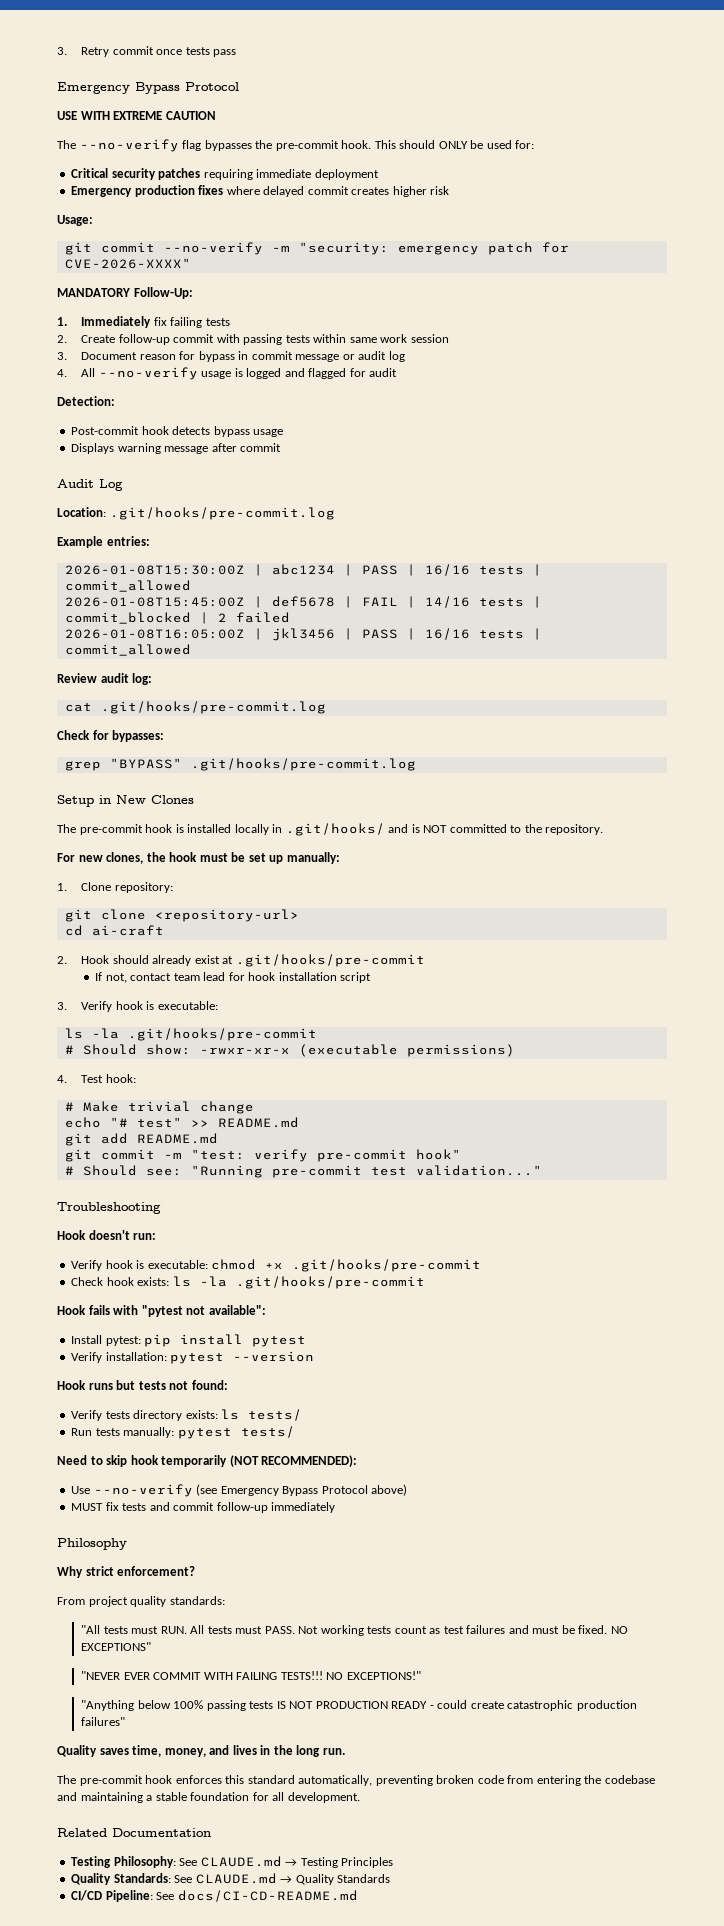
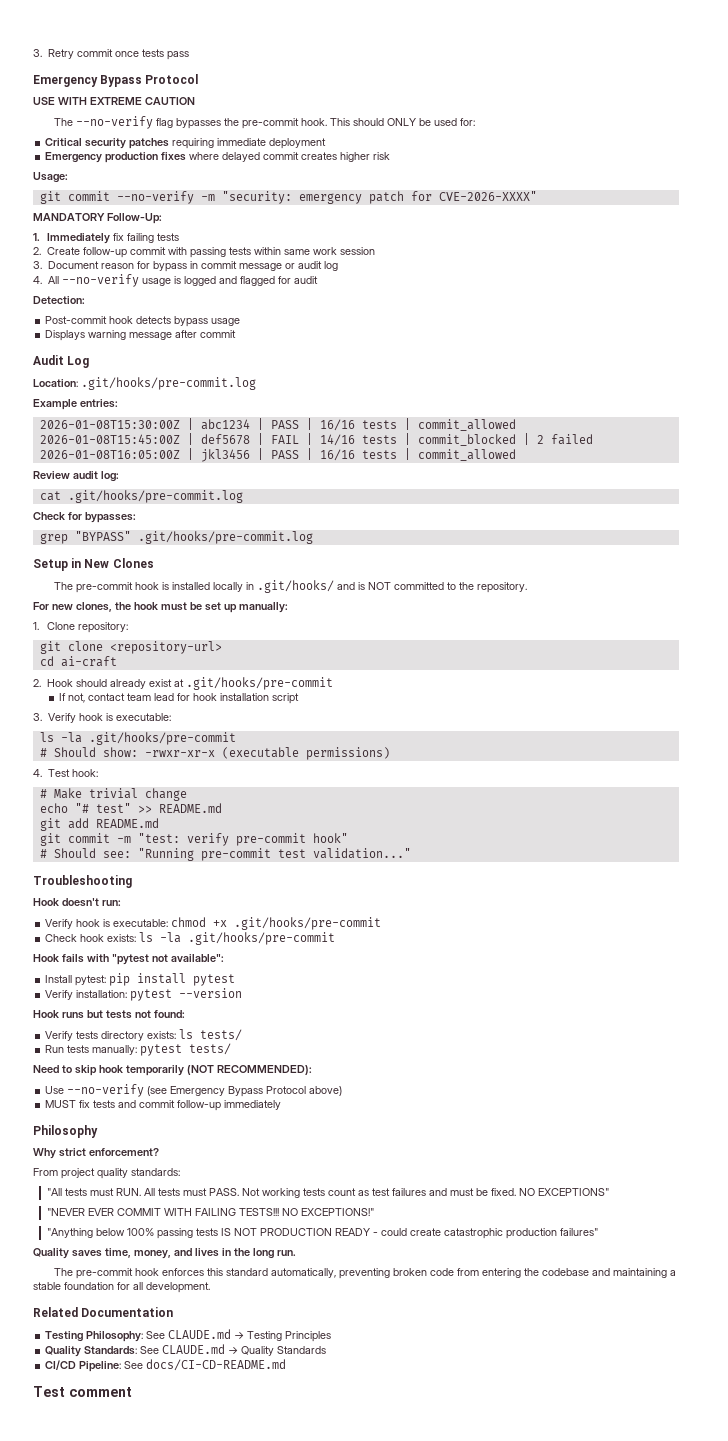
(358, 1896) none -> [33,1386,132,1397] // Test comment

